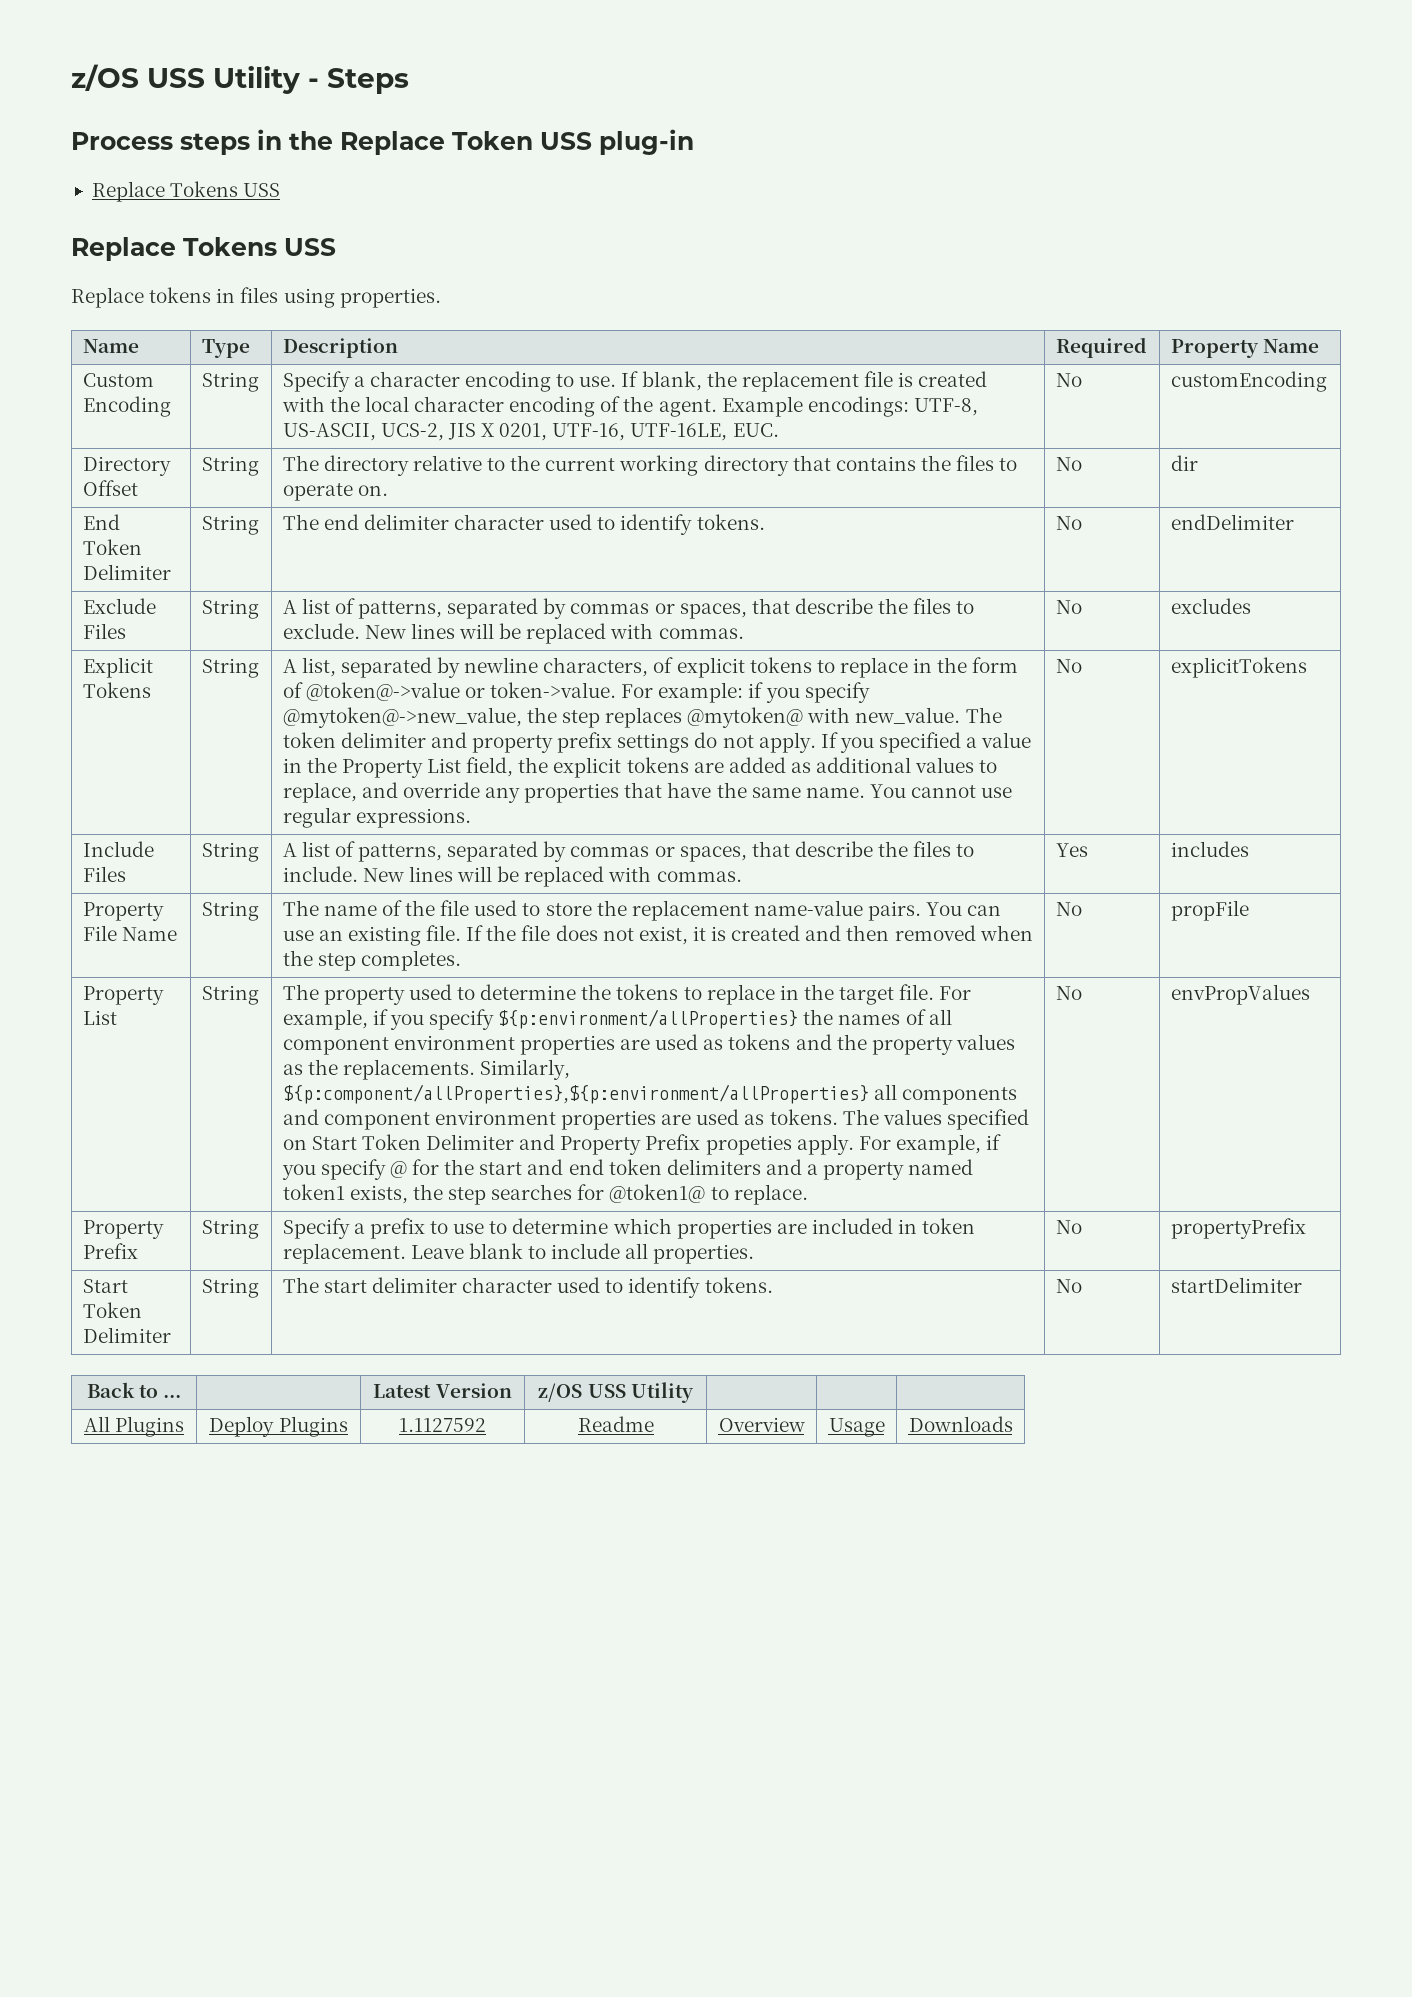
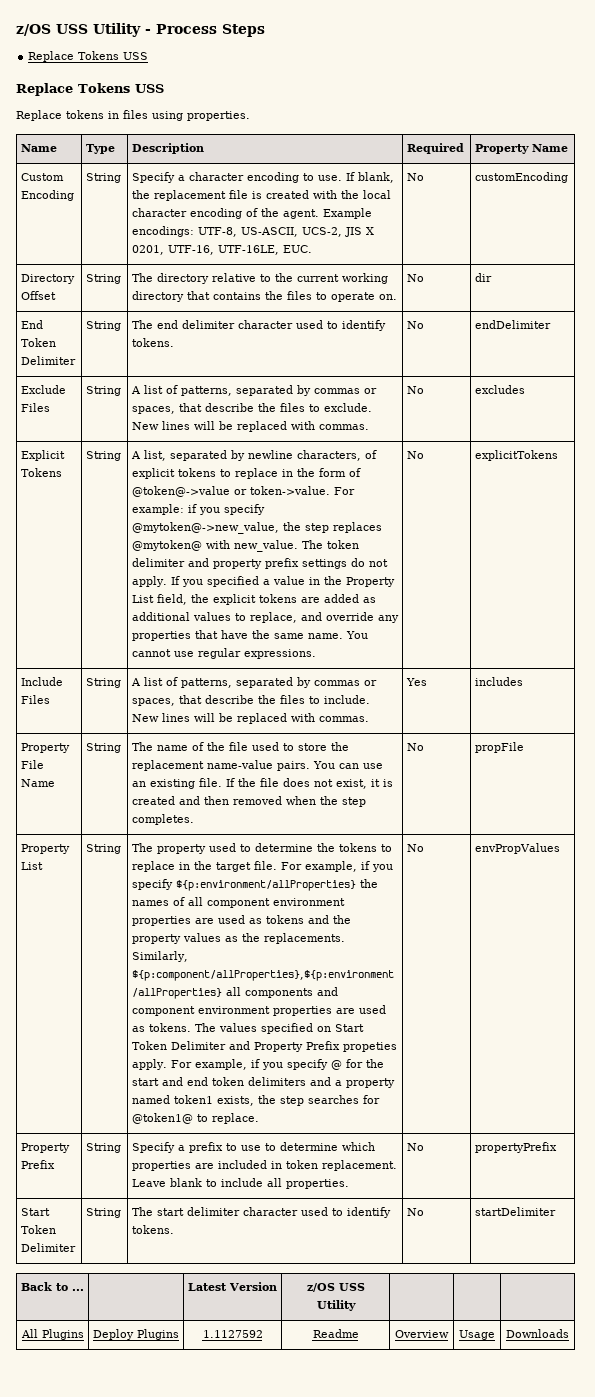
(319, 83) none -> [156,24,217,34] Process
[71,129,694,155] // Process steps in the Replace Token USS plug-in -> (265, 30) none

